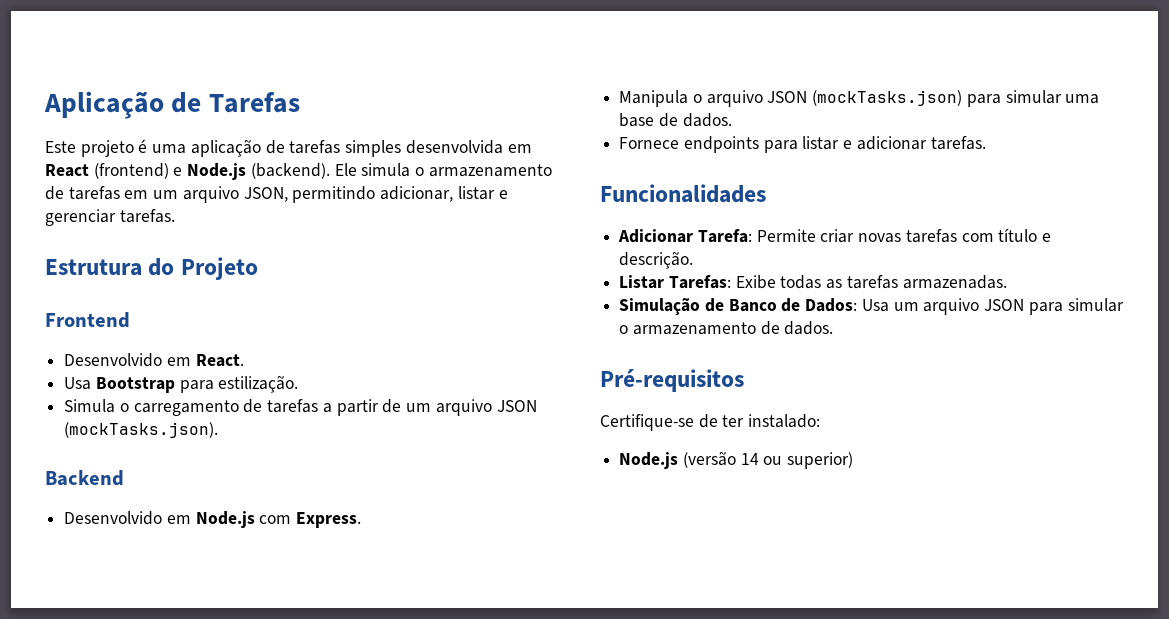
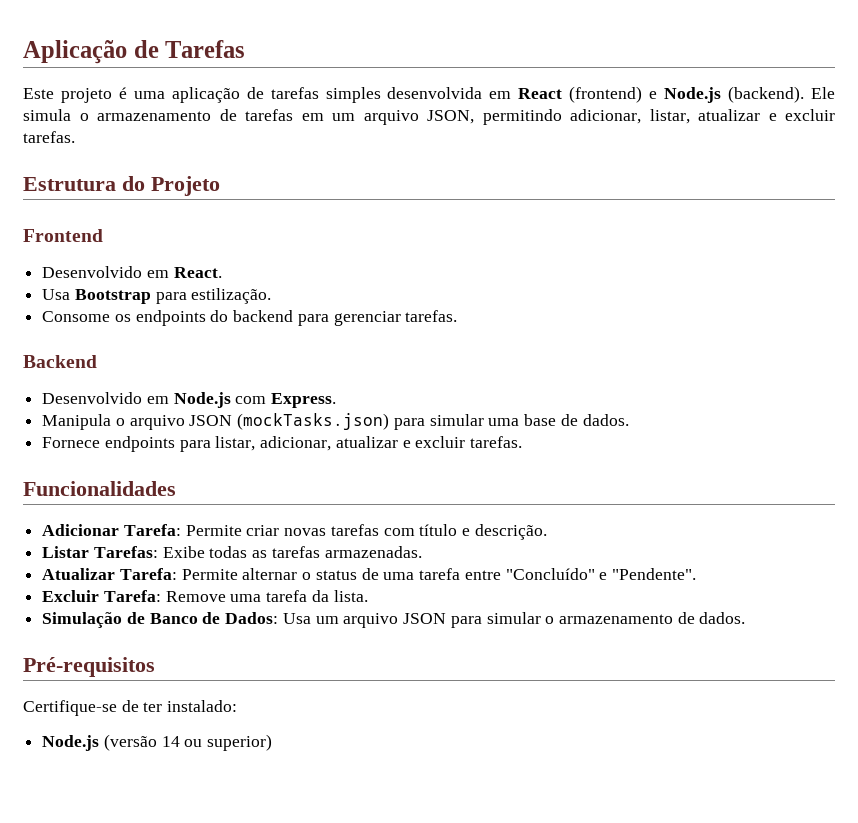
[457,186,508,200] [45,209,116,226] listar e gerenciar -> [649,109,835,124] listar, atualizar e excluir
[64,399,537,416] [64,422,219,438] Simula o carregamento de tarefas a partir de um arquivo JSON (mockTasks.json). -> [42,310,458,326] Consome os endpoints do backend para gerenciar tarefas.
[802,136,927,150] listar e adicionar -> [215,436,466,451] listar, adicionar, atualizar e excluir
(1007, 282) none -> [42,568,696,580] [42,590,368,602] // Atualizar Tarefa: Permite alternar o status de uma tarefa entre "Concluído" e "Pendente". // Excluir Tarefa: Remove uma tarefa da lista.

